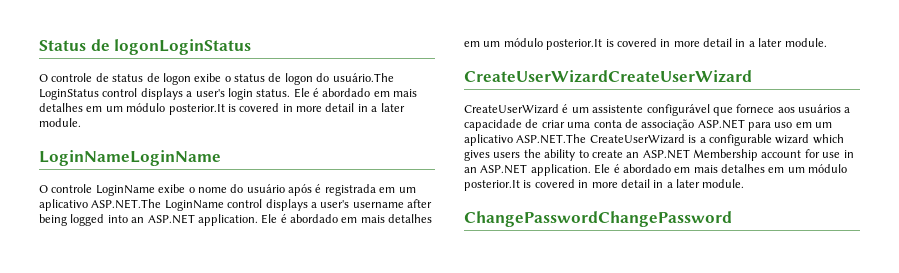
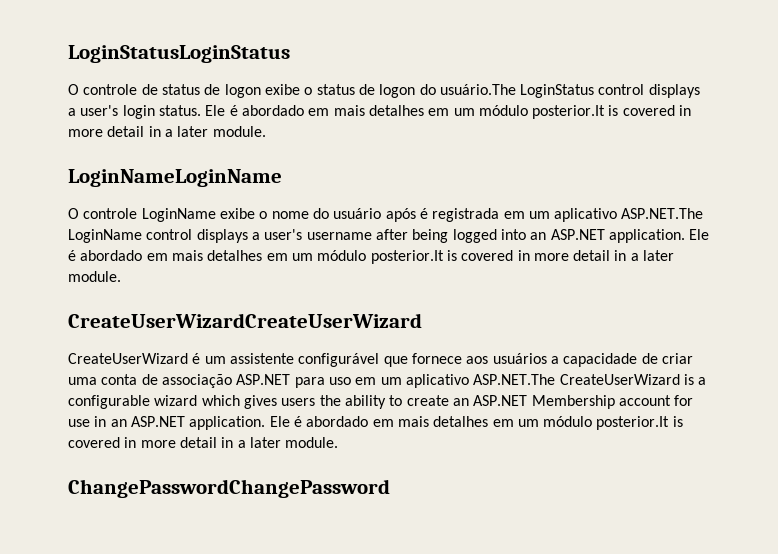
[39,39,252,55] Status de logonLoginStatus -> [68,45,290,63] LoginStatusLoginStatus

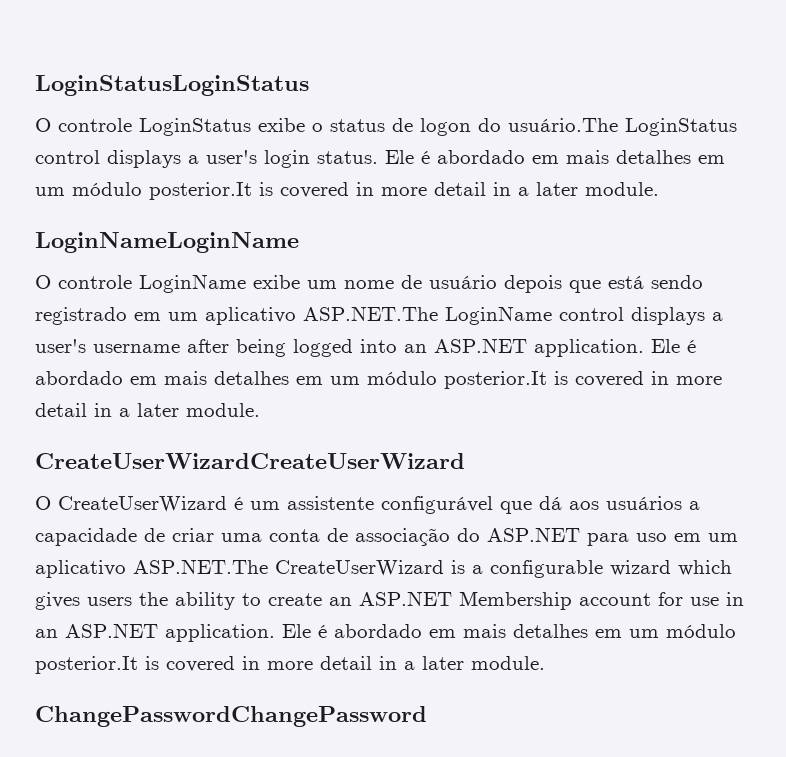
[141,84,261,98] de status de logon -> [139,118,251,136] LoginStatus
[259,208,500,222] o nome do usuário após é registrada -> [307,275,703,293] [35,307,127,325] um nome de usuário depois que está sendo registrado
(422, 320) none -> [35,496,51,510] O
[411,353,462,364] fornece -> [539,496,562,510] dá
(232, 381) none -> [457,528,480,542] do

